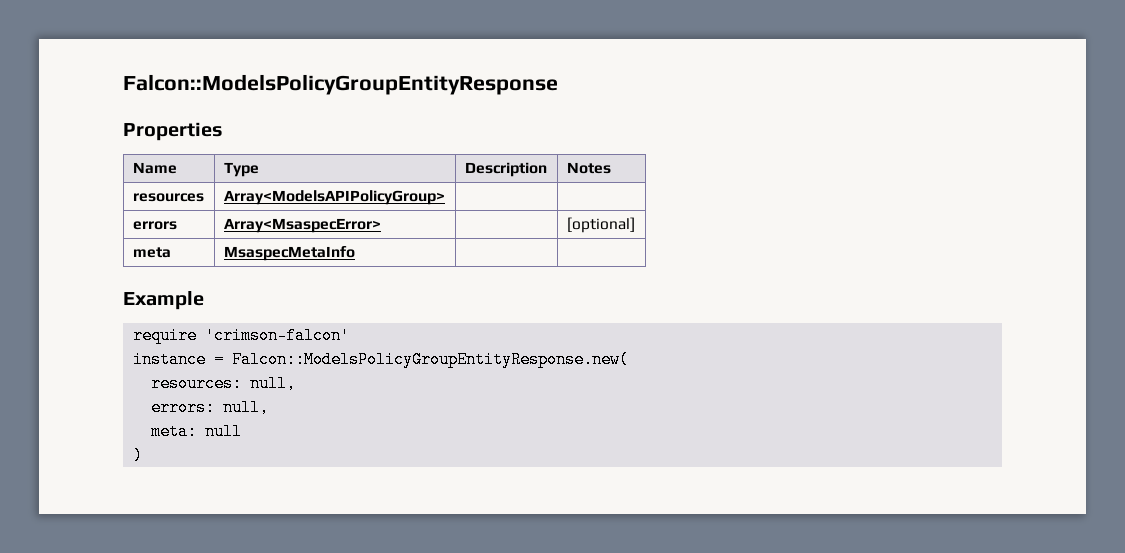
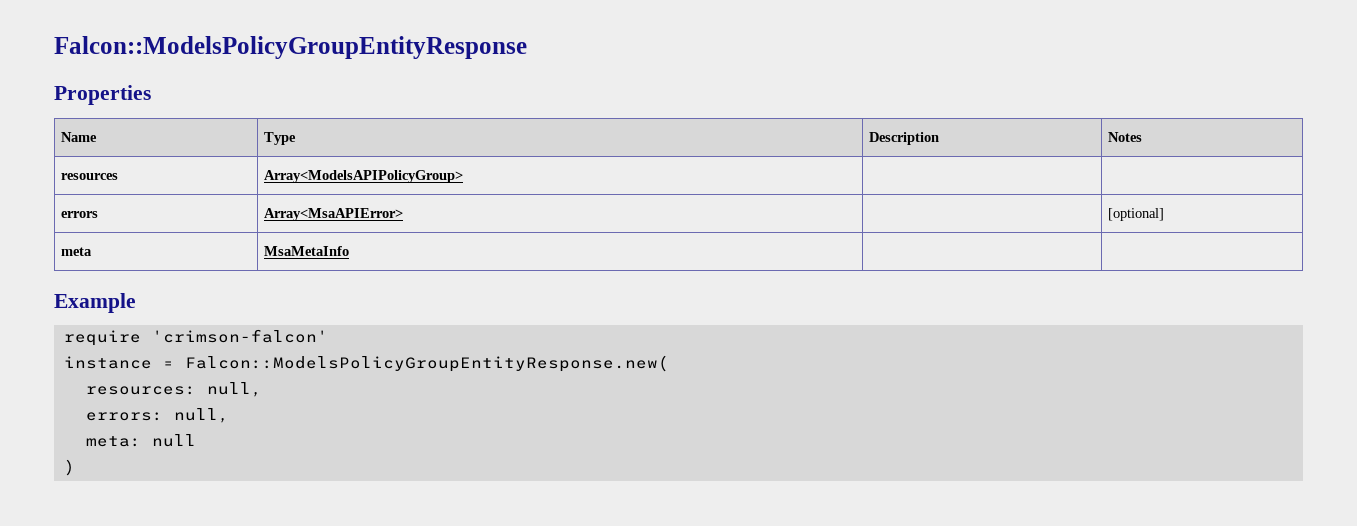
[223,218,381,233] Array<MsaspecError> -> [263,208,403,221] Array<MsaAPIError>
[223,246,355,261] MsaspecMetaInfo -> [263,246,349,256] MsaMetaInfo

